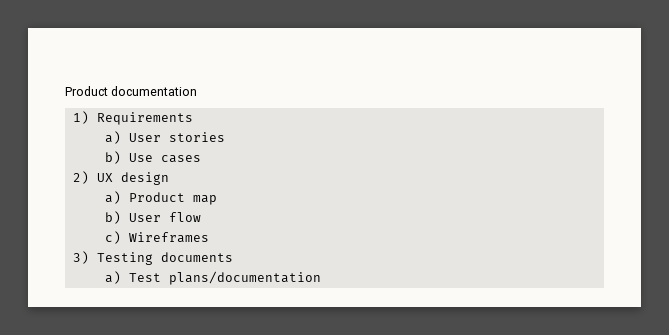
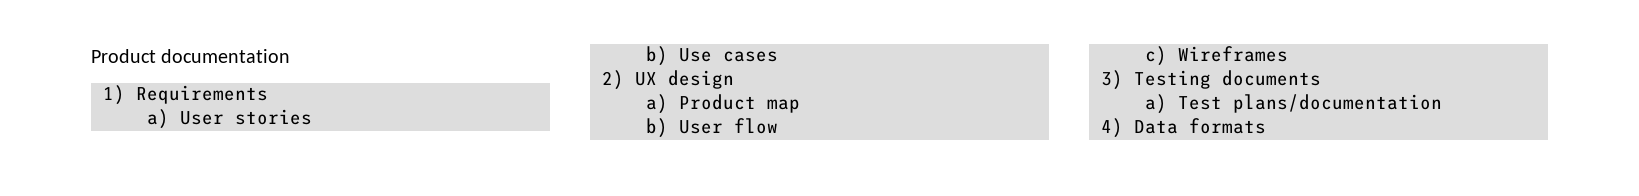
(321, 278) none -> [1101,118,1266,138] // 4) Data formats

